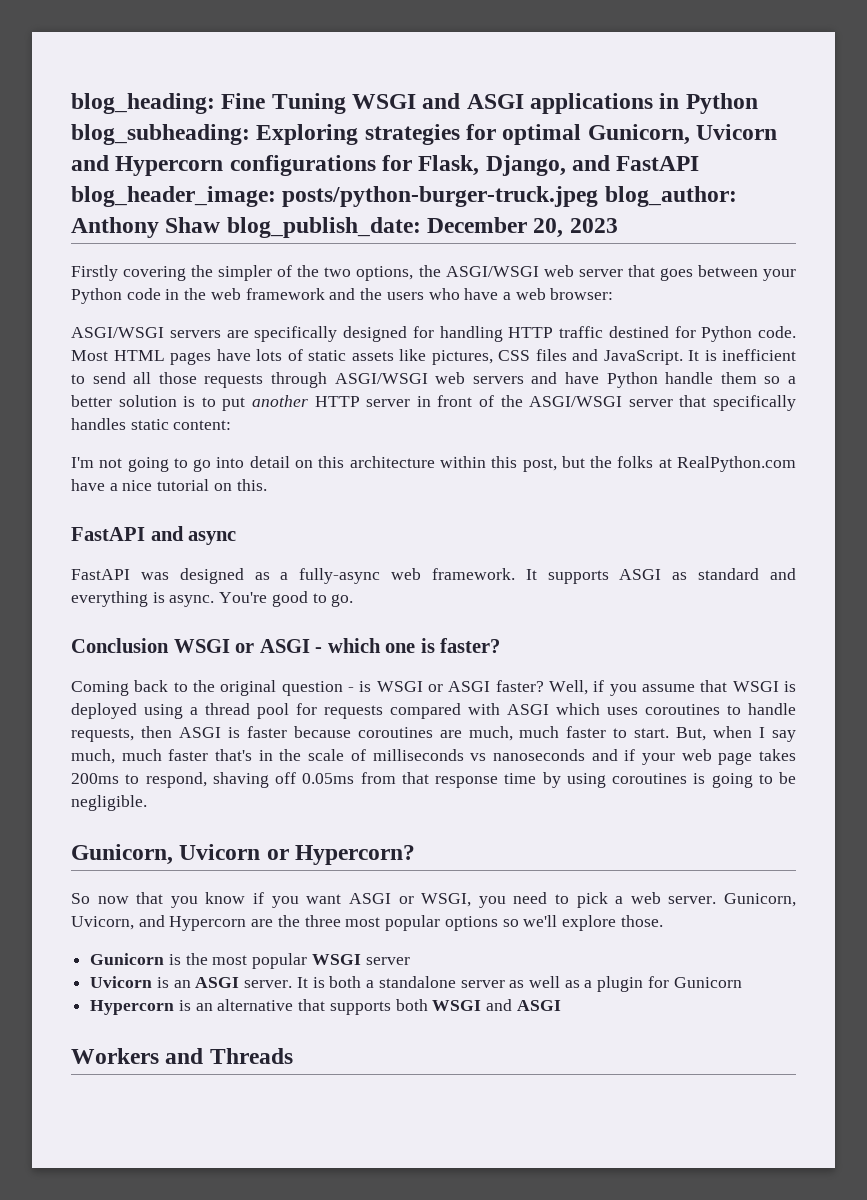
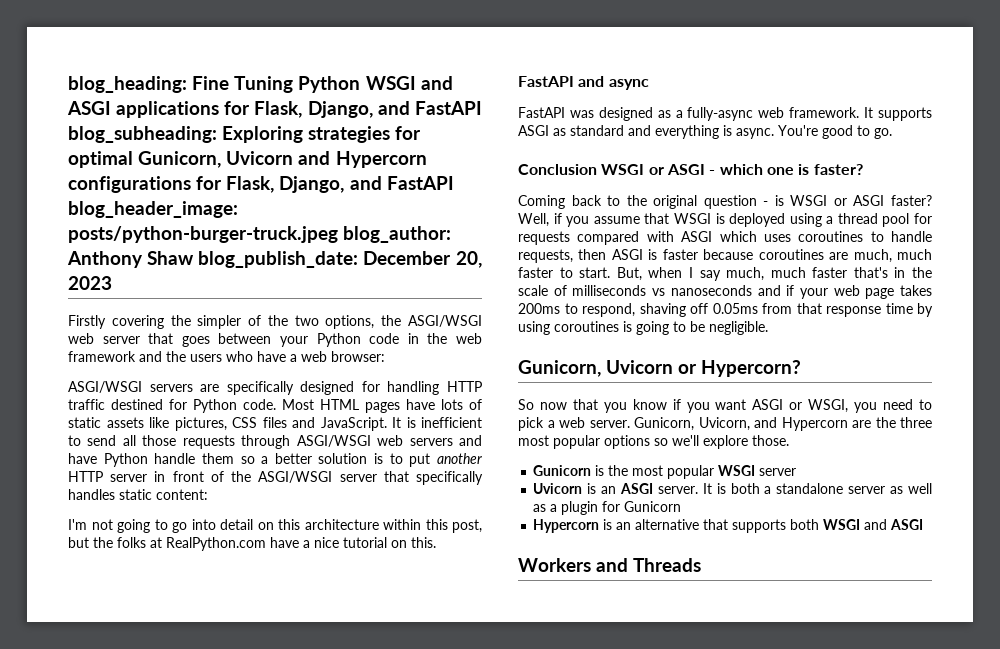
(346, 103) none -> [298,76,361,93] Python
[659,93,758,114] in Python -> [224,101,482,118] for Flask, Django, and FastAPI

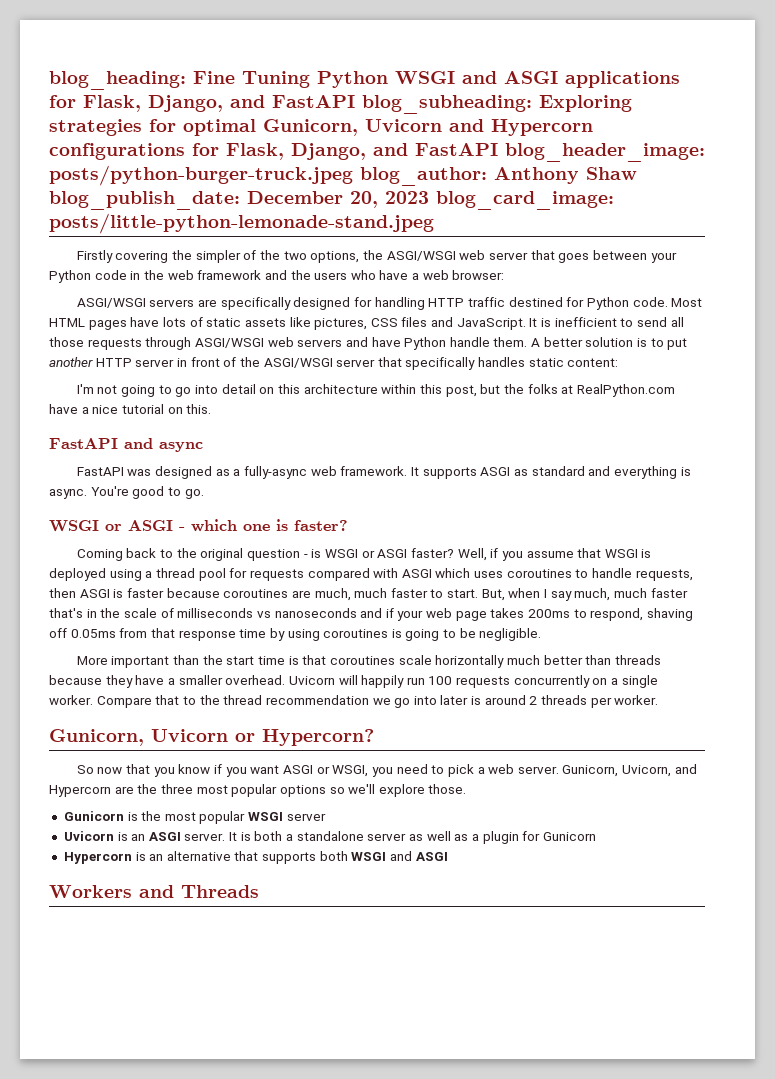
(112, 283) none -> [436,191,614,210] [49,213,434,234] blog_card_image: posts/little-python-lemonade-stand.jpeg
[201,453,269,464] them so a -> [493,337,541,347] them. A
[518,164,597,175] Conclusion -> (204, 494) none
(768, 328) none -> [76,655,661,668] [49,675,658,688] [49,695,659,708] // More important than the start time is that coroutines scale horizontally much better than threads because they have a smaller overhead. Uvicorn will happily run 100 requests concurrently on a single worker. Compare that to the thread recommendation we go into later is around 2 threads per worker.

